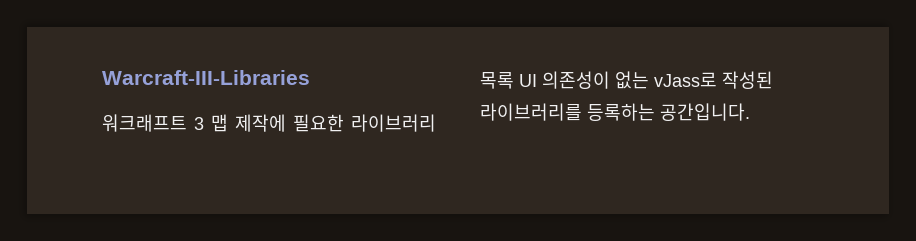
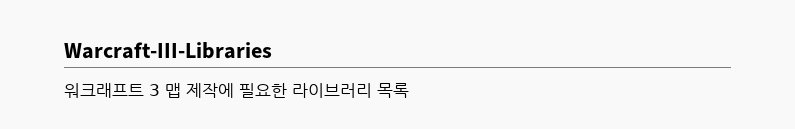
[519,71,773,89] [480,103,750,121] UI 의존성이 없는 vJass로 작성된 라이브러리를 등록하는 공간입니다. -> (409, 90) none

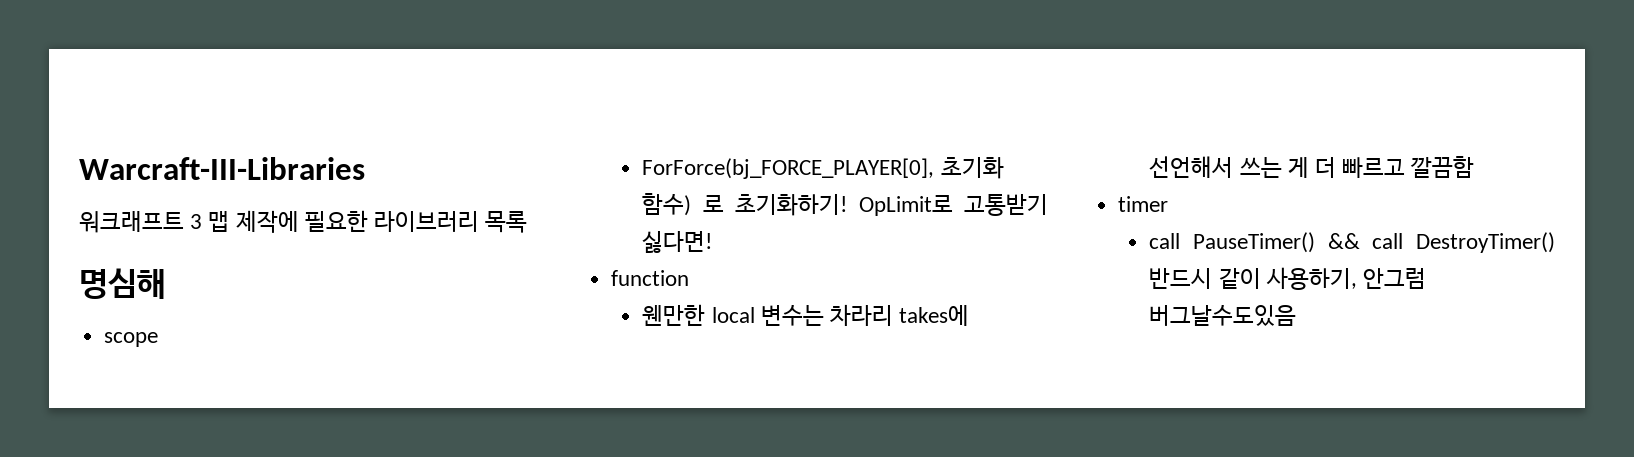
(409, 90) none -> [79,268,166,299] [104,332,159,347] [642,157,1004,179] [642,193,1048,216] [642,231,713,253] [611,270,690,286] [642,304,970,326] [1149,156,1475,178] [1118,196,1169,212] [1149,232,1555,253] [1149,267,1426,290] [1149,305,1297,326] // 명심해 // scope // ForForce(bj_FORCE_PLAYER[0], 초기화 함수) 로 초기화하기! OpLimit로 고통받기 싫다면! // function // 웬만한 local 변수는 차라리 takes에 선언해서 쓰는 게 더 빠르고 깔끔함 // timer // call PauseTimer() && call DestroyTimer() 반드시 같이 사용하기, 안그럼 버그날수도있음

